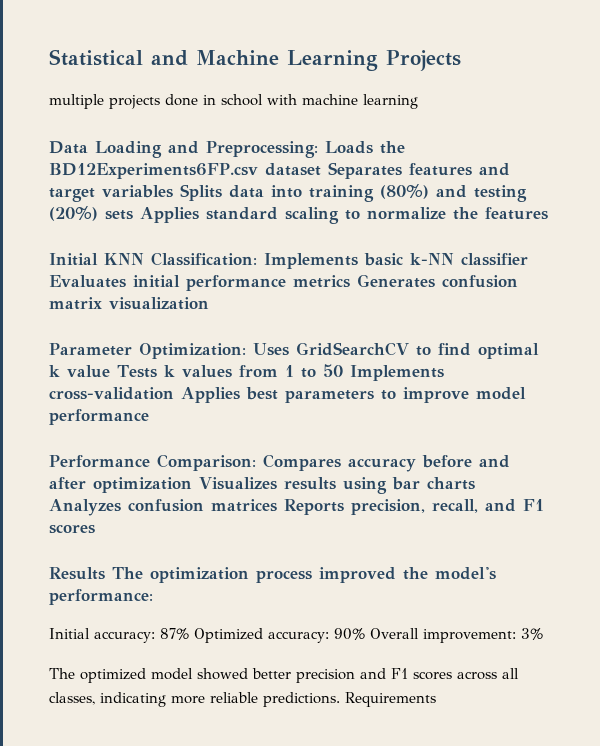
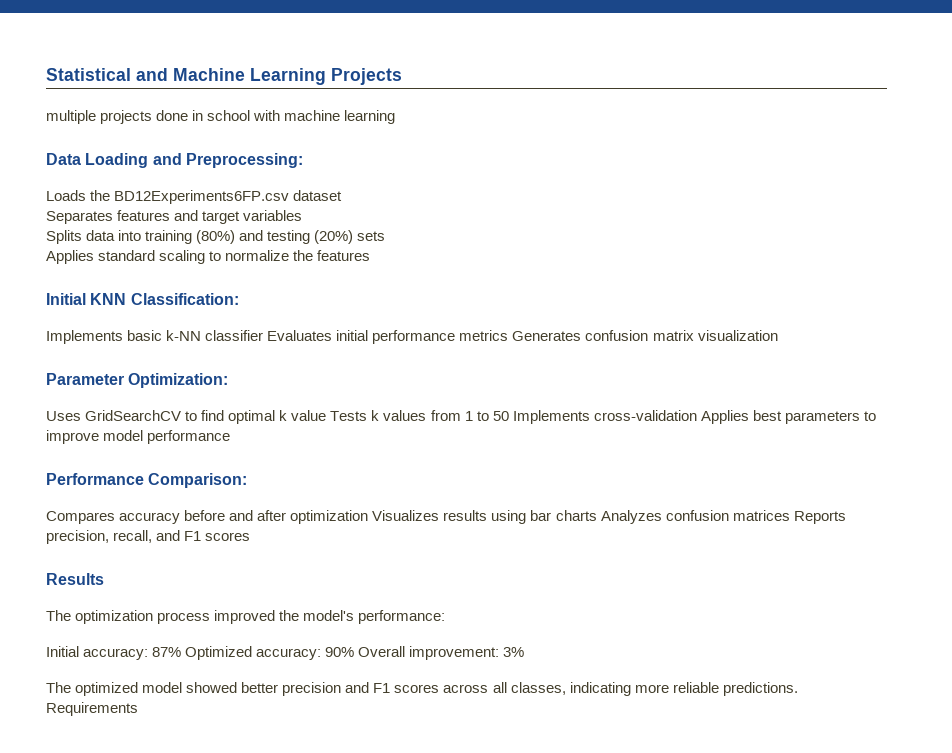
(318, 149) none -> (303, 160) //
(321, 169) none -> (343, 195) //
(173, 191) none -> (303, 215) //
(133, 215) none -> (386, 236) //
(257, 259) none -> (239, 299) //
(246, 351) none -> (229, 380) //
(256, 462) none -> (248, 480) //
(105, 573) none -> (104, 579) //

